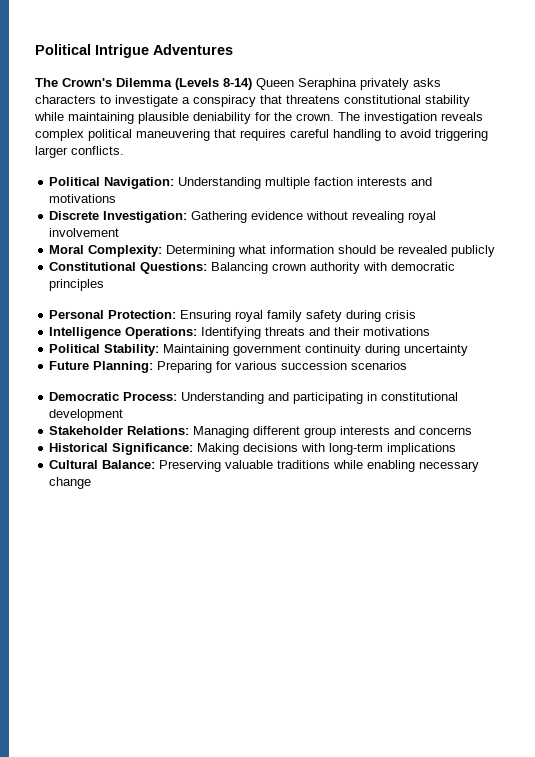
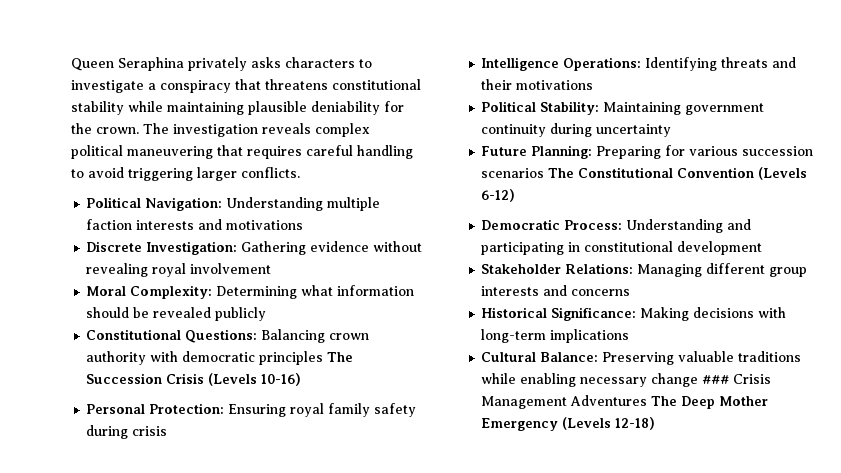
[35,44,233,58] [35,78,252,90] Political Intrigue Adventures // The Crown's Dilemma (Levels 8-14) -> (71, 64) none
(105, 285) none -> [327,352,354,362] [86,373,302,386] The Succession Crisis (Levels 10-16)
(408, 365) none -> [548,167,808,180] [481,189,516,202] The Constitutional Convention (Levels 6-12)
(92, 483) none -> [702,374,772,384] [481,395,769,409] [481,417,656,431] ### Crisis Management Adventures The Deep Mother Emergency (Levels 12-18)

